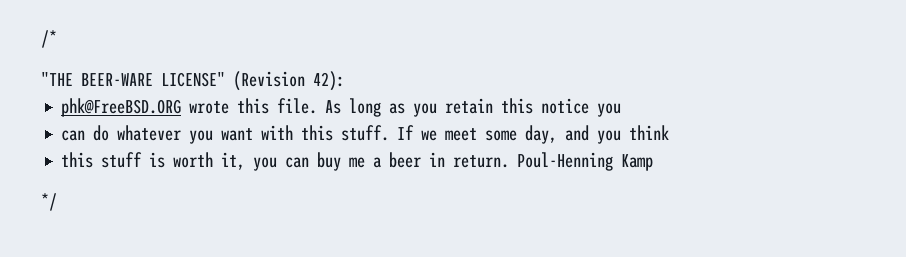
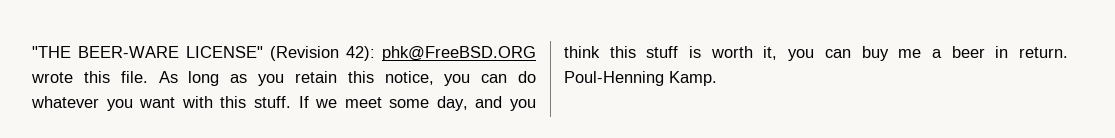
[41,30,57,48] /* // -> (32, 52) none
(345, 81) // -> (375, 53) none
[541,98,622,117] notice you // -> [384,71,471,86] notice, you
(670, 132) // -> (600, 52) none
[621,154,654,171] [41,193,57,211] Kamp // */ -> [669,71,717,86] Kamp.

